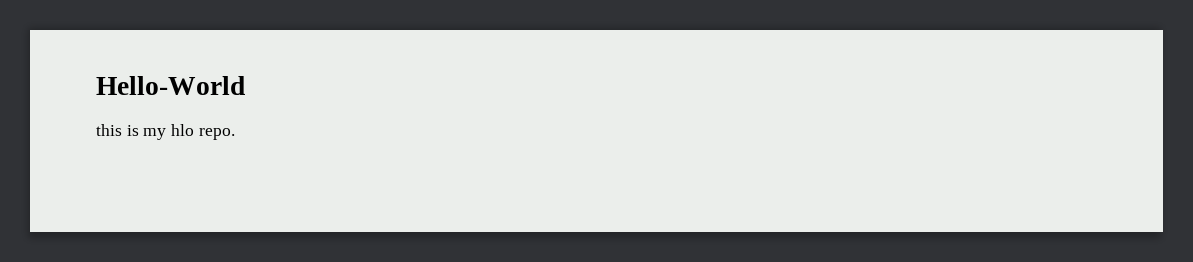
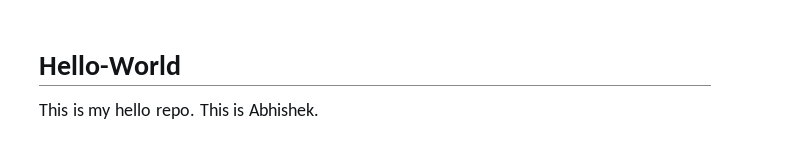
[96,124,122,136] this -> [39,103,68,116] This
[171,124,235,140] hlo repo. -> [115,103,320,119] hello repo. This is Abhishek.

